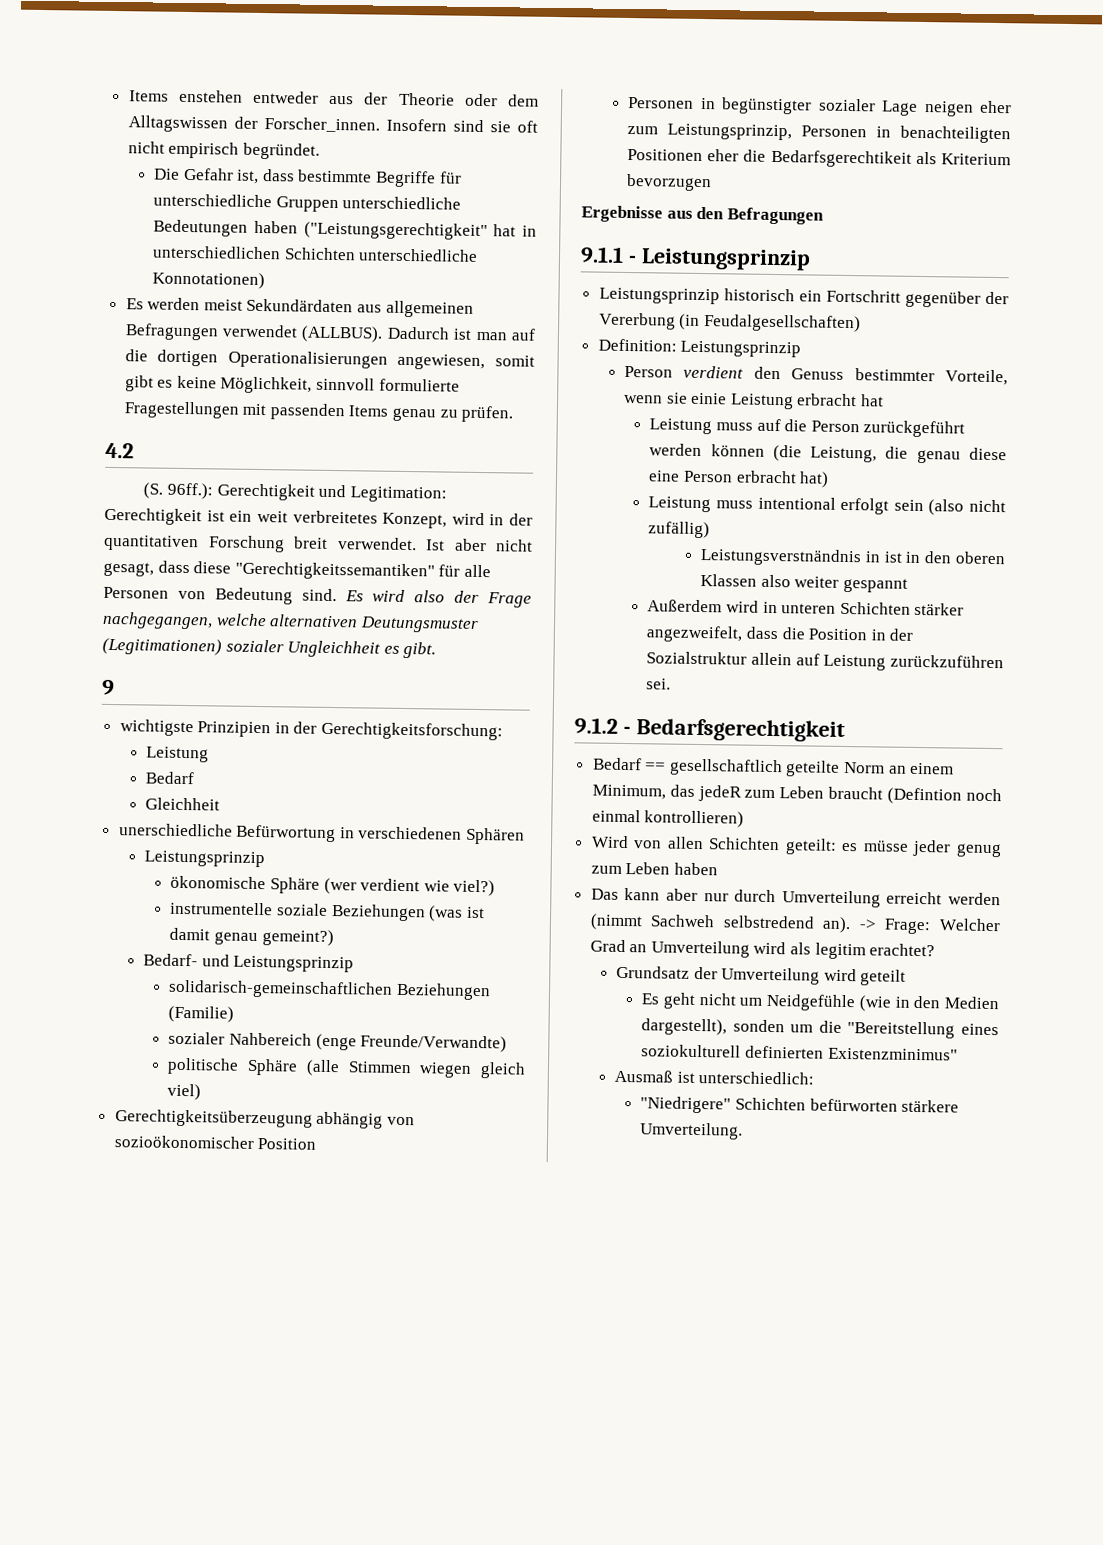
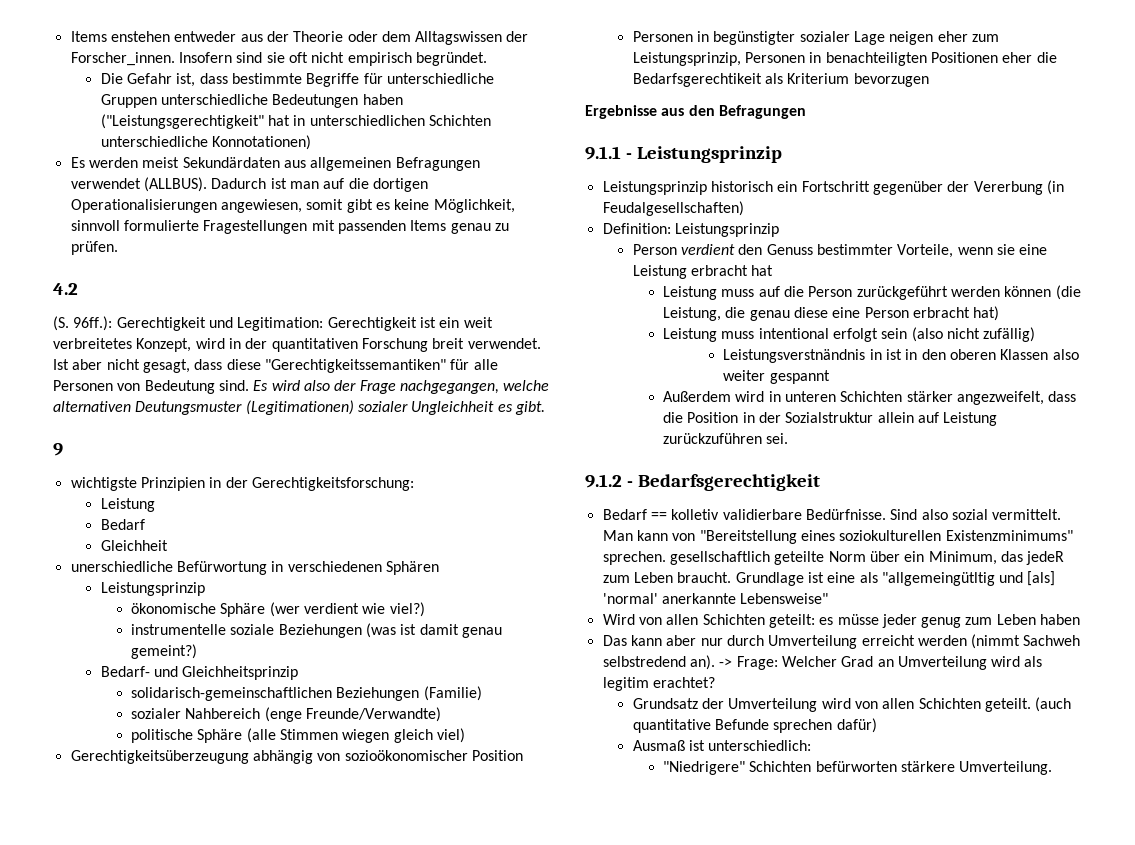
[233,955,355,973] Leistungsprinzip -> [182,666,299,680] Gleichheitsprinzip
[691,392,728,405] einie -> [1019,244,1048,255] eine
(667, 766) none -> [671,509,1062,520] [602,530,1073,544] [602,551,666,565] kolletiv validierbare Bedürfnisse. Sind also sozial vermittelt. Man kann von "Bereitstellung eines soziokulturellen Existenzminimums" sprechen.
[888,762,955,775] an einem -> [869,551,925,562] über ein
[828,786,1002,805] [591,809,745,828] braucht (Defintion noch einmal kontrollieren) -> [677,571,1056,586] [602,593,829,604] braucht. Grundlage ist eine als "allgemeingütltig und [als] 'normal' anerkannte Lebensweise"
[860,969,907,986] [641,992,999,1012] [641,1018,999,1039] [641,1044,958,1061] geteilt // Es geht nicht um Neidgefühle (wie in den Medien dargestellt), sonden um die "Bereitstellung eines soziokulturell definierten Existenzminimus" -> [855,697,1072,712] [632,718,877,733] von allen Schichten geteilt. (auch quantitative Befunde sprechen dafür)

